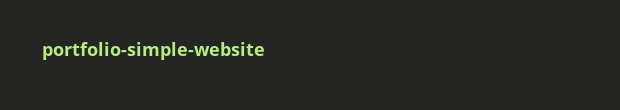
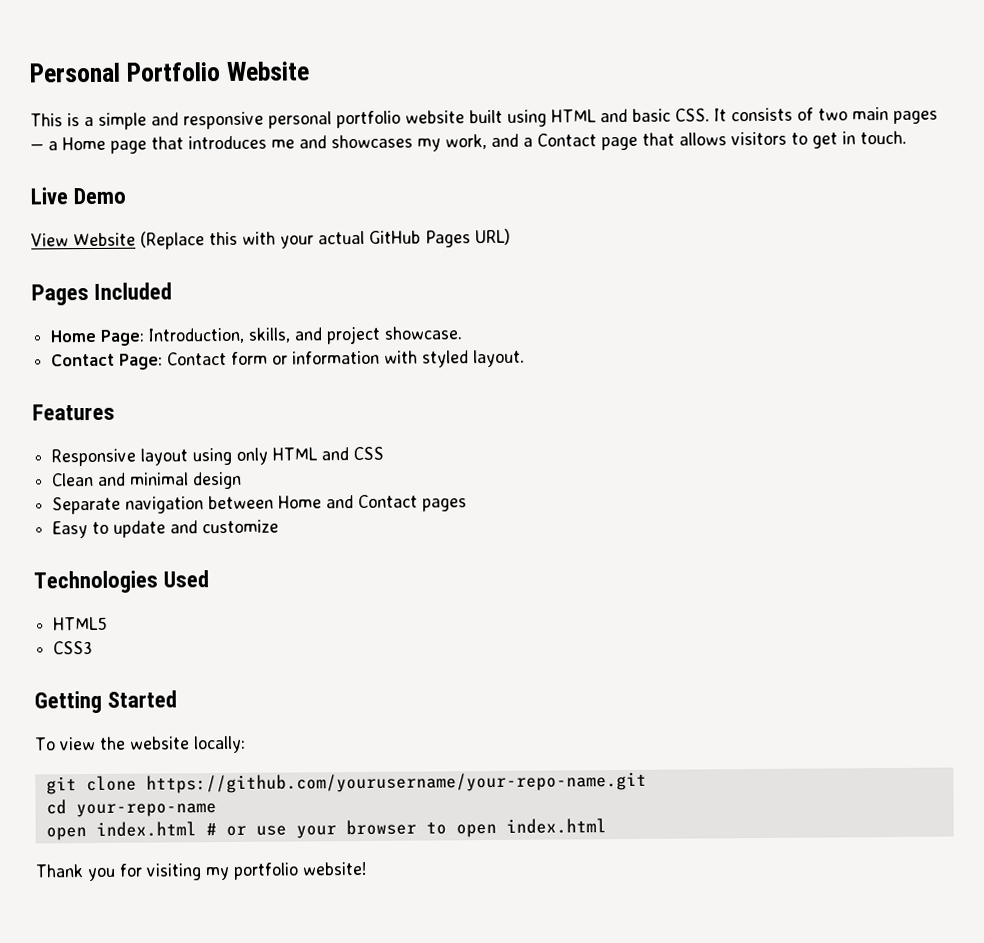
[42,42,265,60] portfolio-simple-website -> [29,61,311,83] [30,107,938,130] [30,130,907,154] [30,187,127,205] [31,228,511,250] [31,282,173,306] [50,325,464,346] [51,349,526,370] [32,403,115,421] [51,446,385,467] [52,471,243,490] [52,494,468,515] [52,519,280,539] [33,570,210,594] [53,616,109,631] [53,640,94,655] [34,690,178,714] [34,735,246,754] [45,771,647,795] [45,799,217,818] [45,818,607,841] [35,861,367,882] Personal Portfolio Website // This is a simple and responsive personal portfolio website built using HTML and basic CSS. It consists of two main pages — a Home page that introduces me and showcases my work, and a Contact page that allows visitors to get in touch. // Live Demo // View Website (Replace this with your actual GitHub Pages URL) // Pages Included // Home Page: Introduction, skills, and project showcase. // Contact Page: Contact form or information with styled layout. // Features // Responsive layout using only HTML and CSS // Clean and minimal design // Separate navigation between Home and Contact pages // Easy to update and customize // Technologies Used // HTML5 // CSS3 // Getting Started // To view the website locally: // git clone https://github.com/yourusername/your-repo-name.git // cd your-repo-name // open index.html # or use your browser to open index.html // Thank you for visiting my portfolio website!

